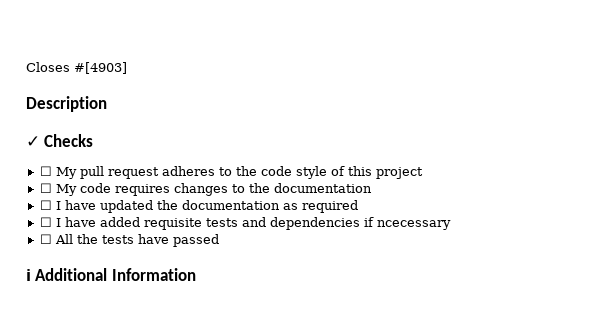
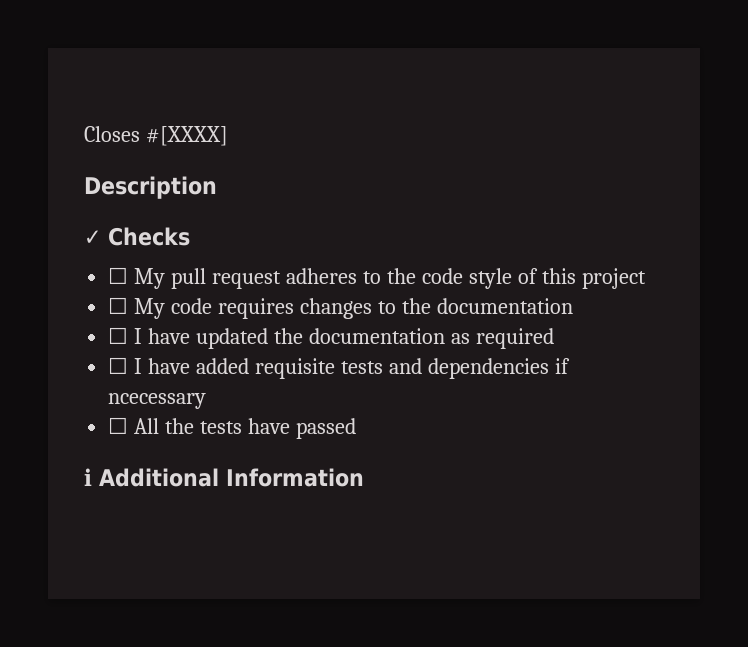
[74,62,127,74] #[4903] -> [145,126,228,146] #[XXXX]

